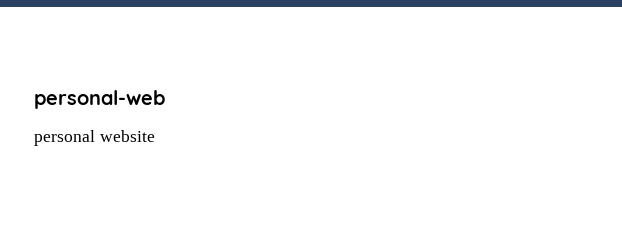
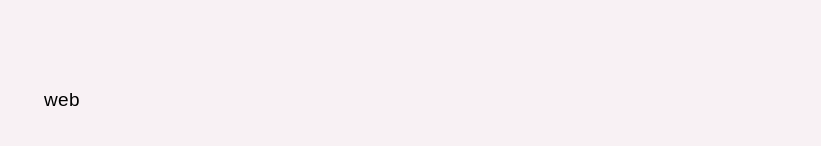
[34,90,165,109] [34,130,155,146] personal-web // personal website -> [43,93,80,106] web

